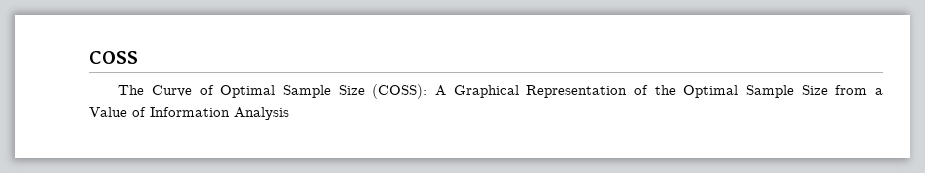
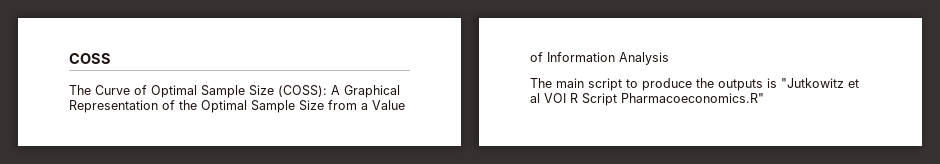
(289, 113) none -> [530,78,859,91] [530,93,764,106] // The main script to produce the outputs is "Jutkowitz et al VOI R Script Pharmacoeconomics.R"

